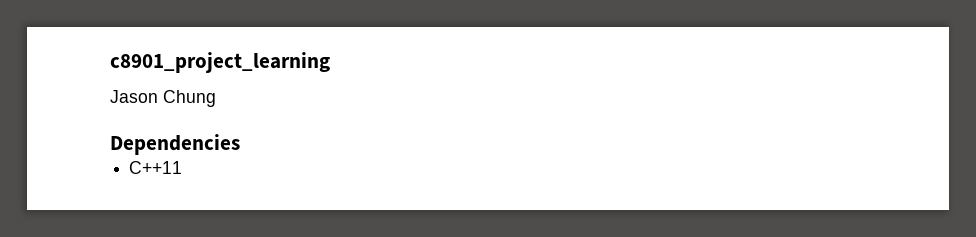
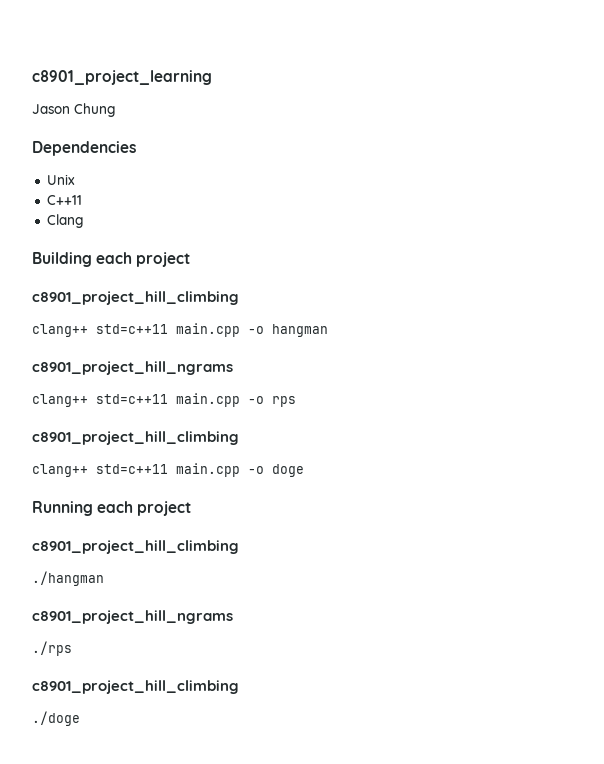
(240, 144) none -> [46,174,75,185] // Unix
(183, 167) none -> [46,214,83,228] [32,252,191,267] [32,291,239,305] [32,323,328,337] [32,361,233,375] [32,393,296,407] [32,431,239,445] [32,463,304,477] [32,501,192,516] [32,540,239,554] [32,571,104,586] [32,610,233,624] [32,641,72,656] [32,680,239,694] [32,711,80,726] // Clang // Building each project // c8901_project_hill_climbing // clang++ std=c++11 main.cpp -o hangman // c8901_project_hill_ngrams // clang++ std=c++11 main.cpp -o rps // c8901_project_hill_climbing // clang++ std=c++11 main.cpp -o doge // Running each project // c8901_project_hill_climbing // ./hangman // c8901_project_hill_ngrams // ./rps // c8901_project_hill_climbing // ./doge

